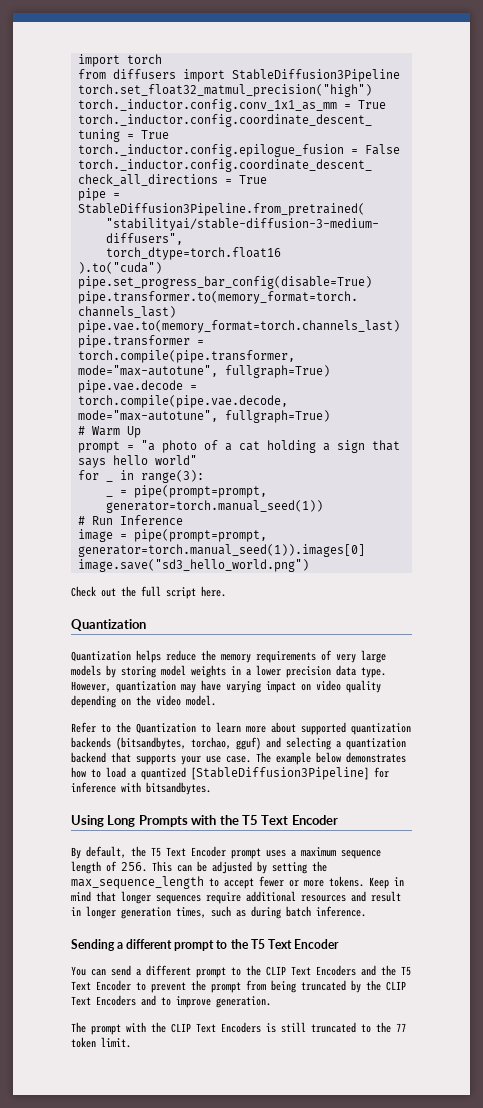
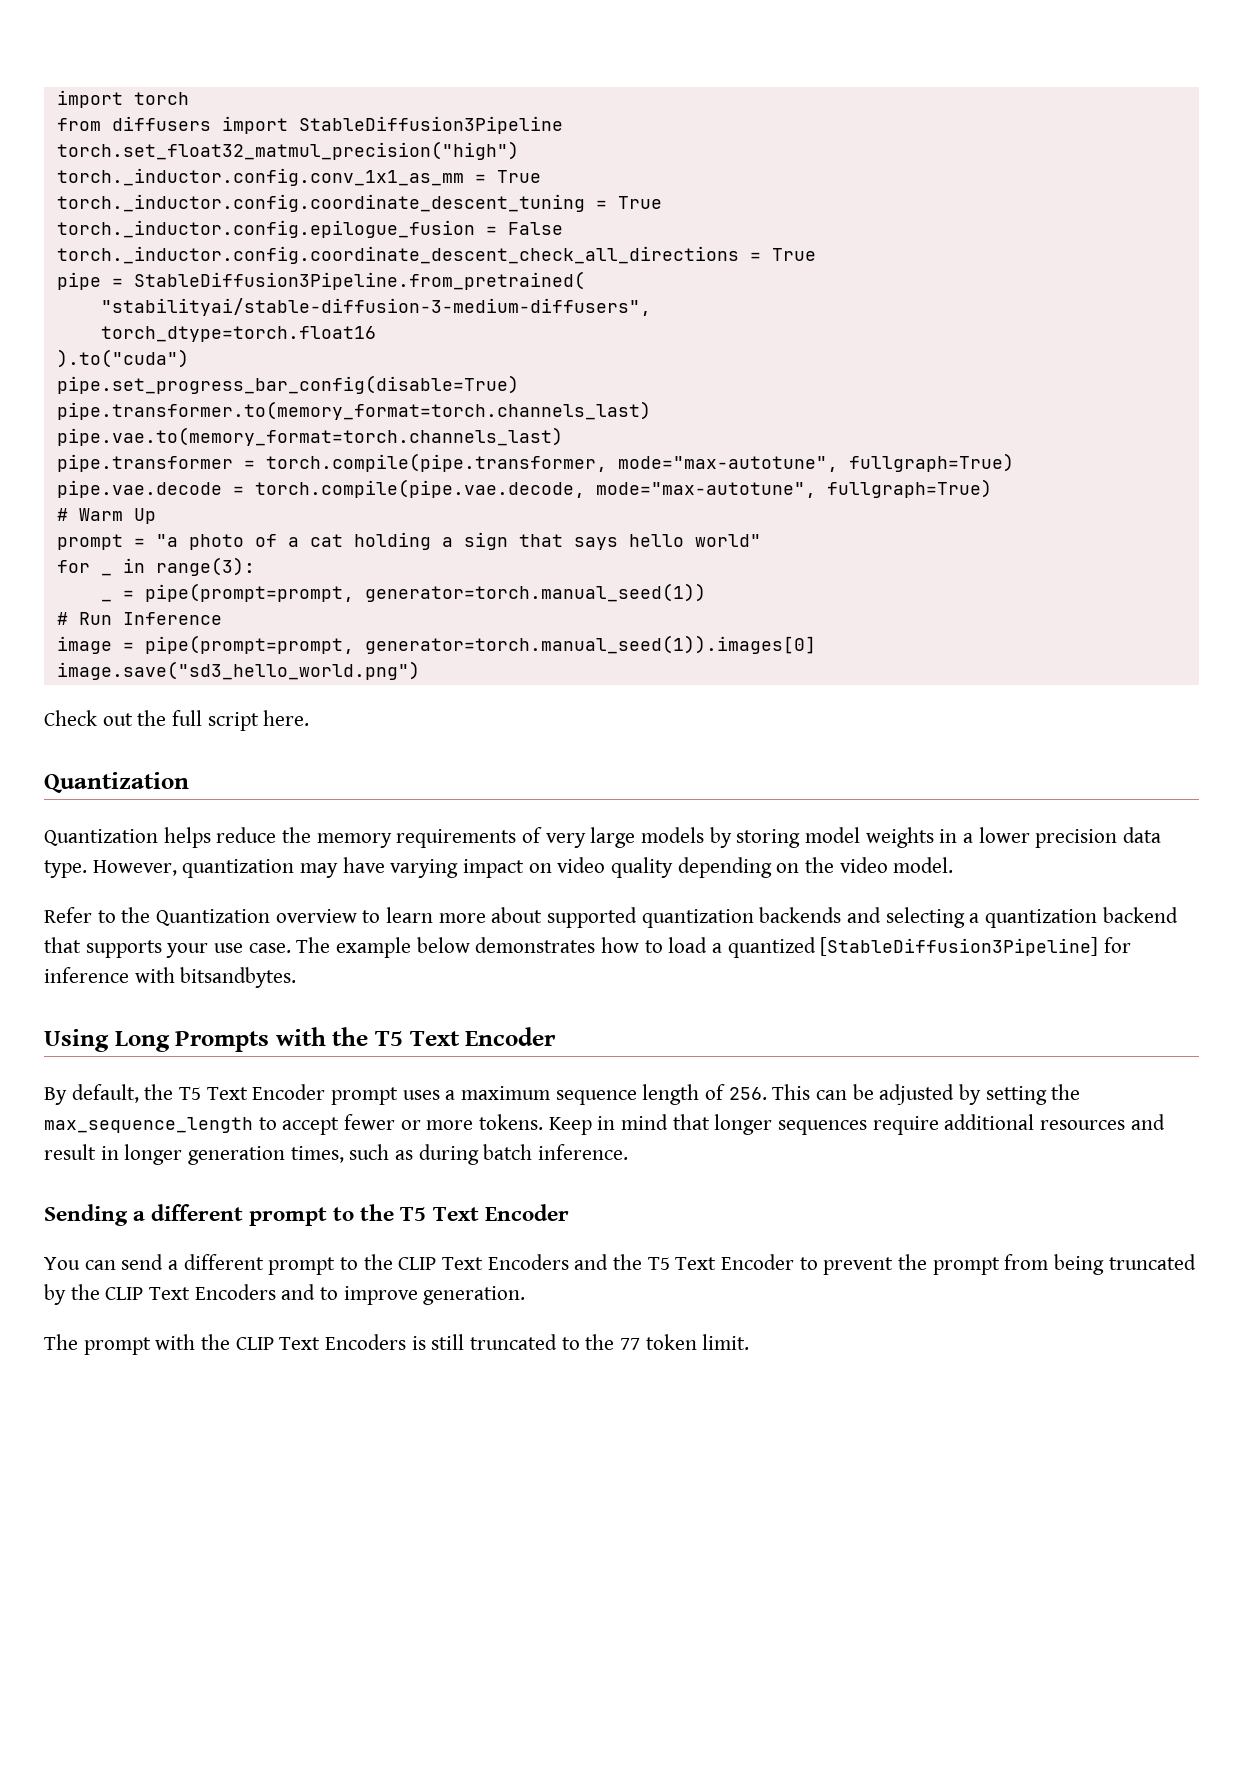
(196, 728) none -> [275,909,357,923] overview
[116,737,261,750] (bitsandbytes, torchao, gguf) -> (842, 915) none

